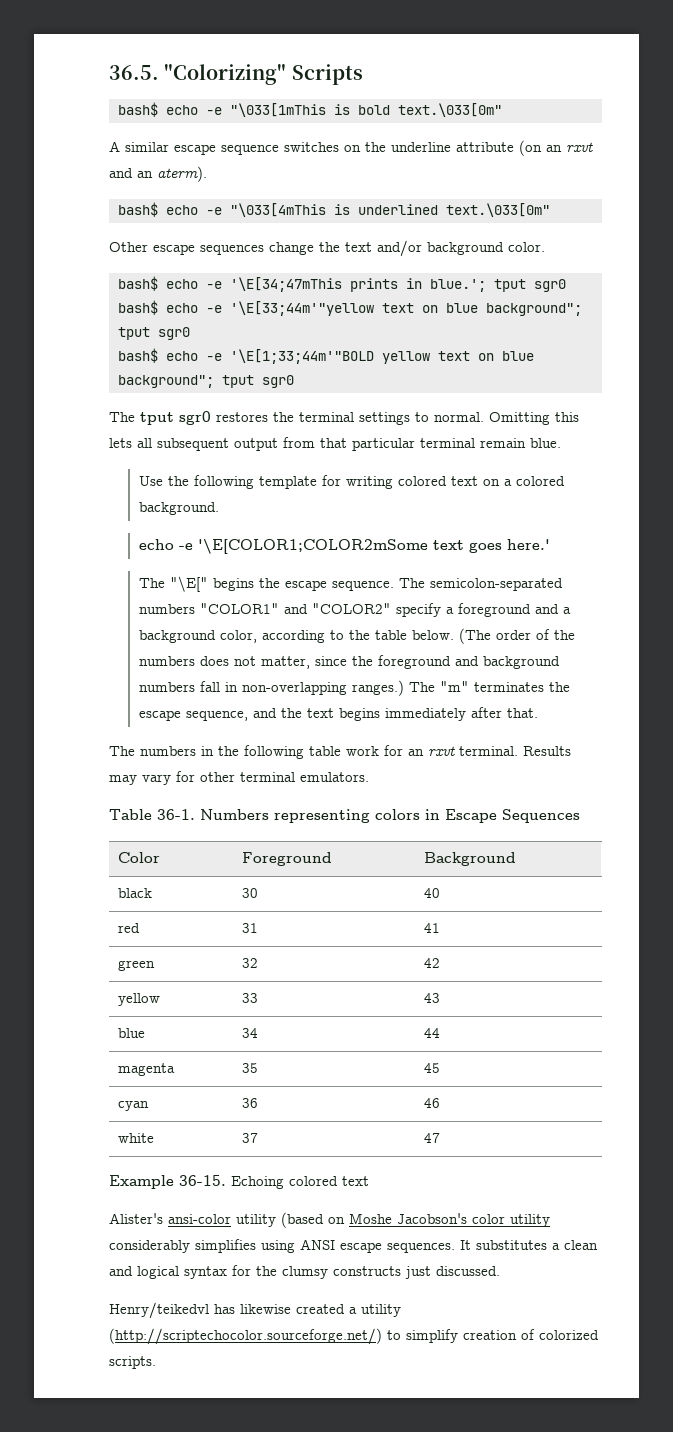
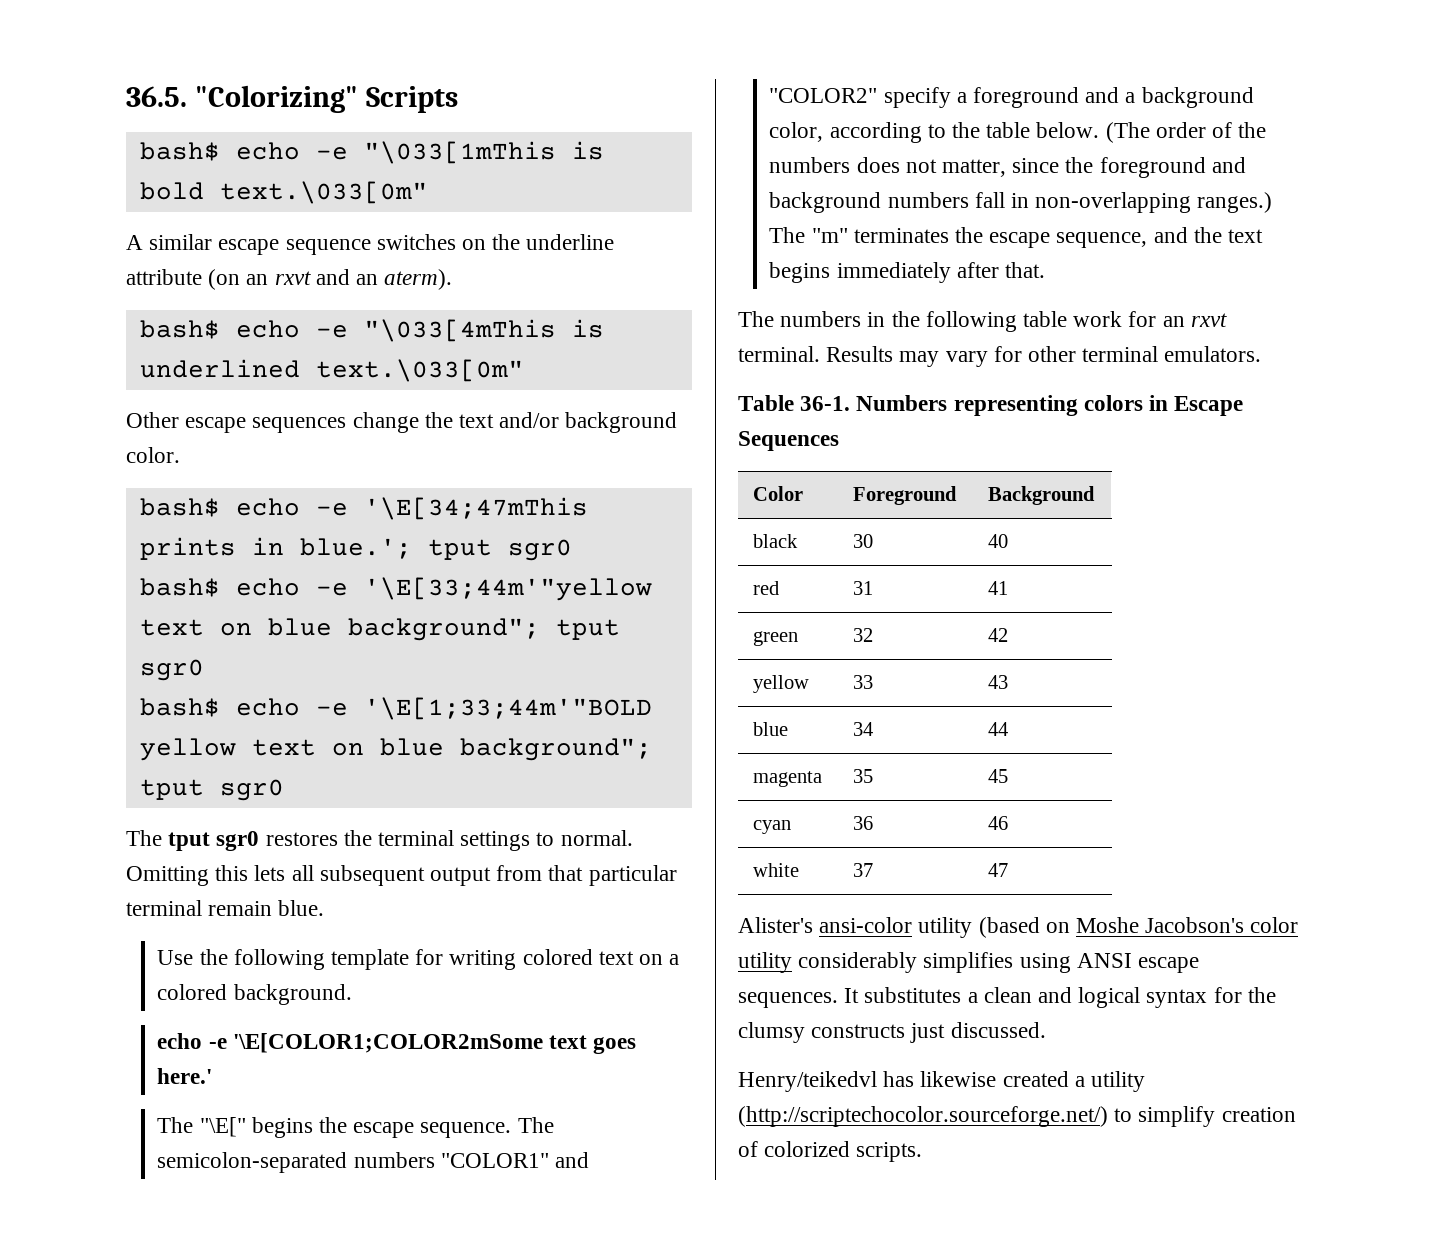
[109,1175,369,1189] // Example 36-15. Echoing colored text -> (1009, 870) none

